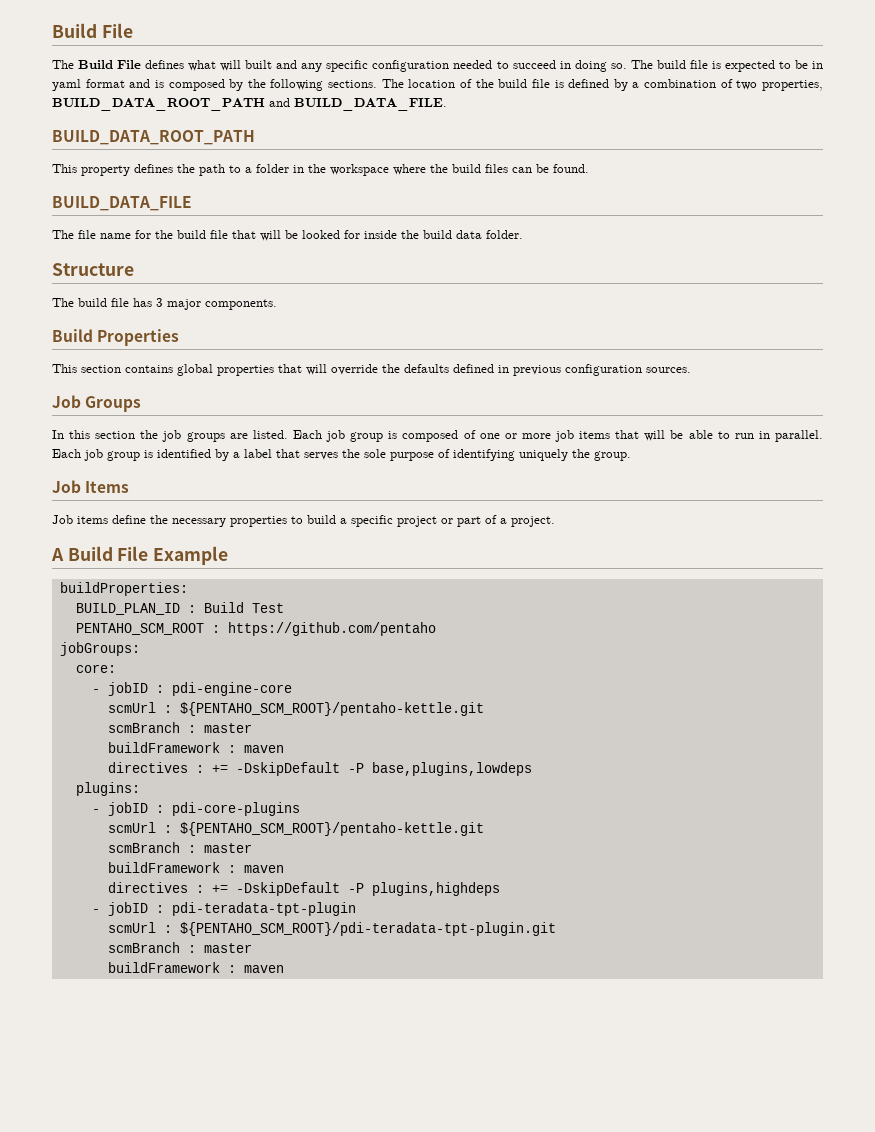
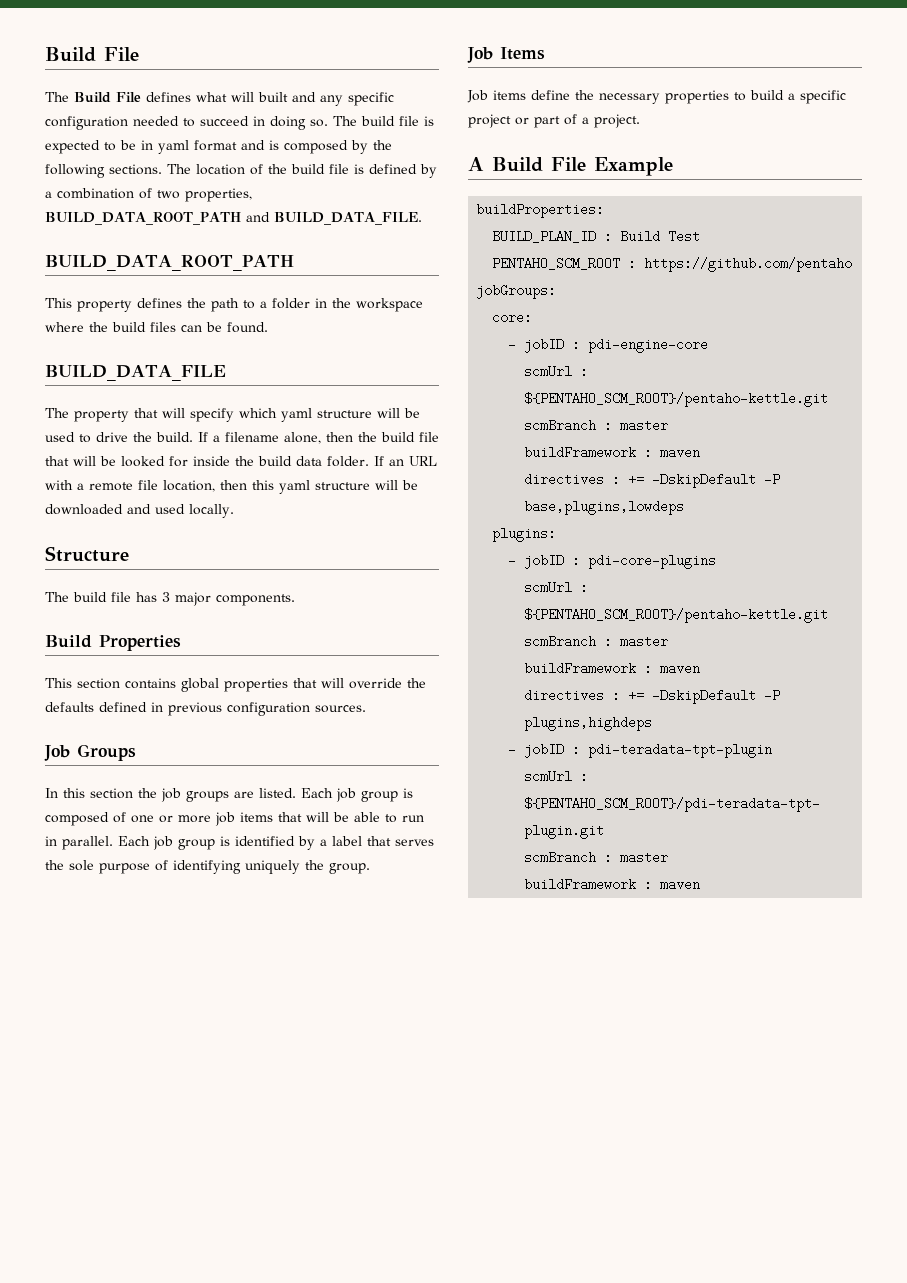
[78,230,151,239] file name for -> [74,408,420,422] [45,432,353,444] property that will specify which yaml structure will be used to drive the build. If a filename alone, then
(523, 234) none -> [374,456,437,466] [45,480,418,494] [45,504,234,518] If an URL with a remote file location, then this yaml structure will be downloaded and used locally.

